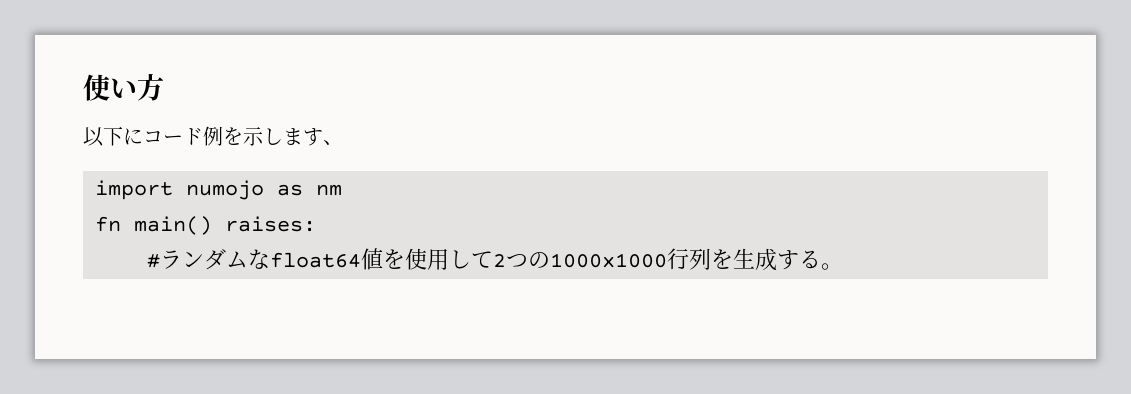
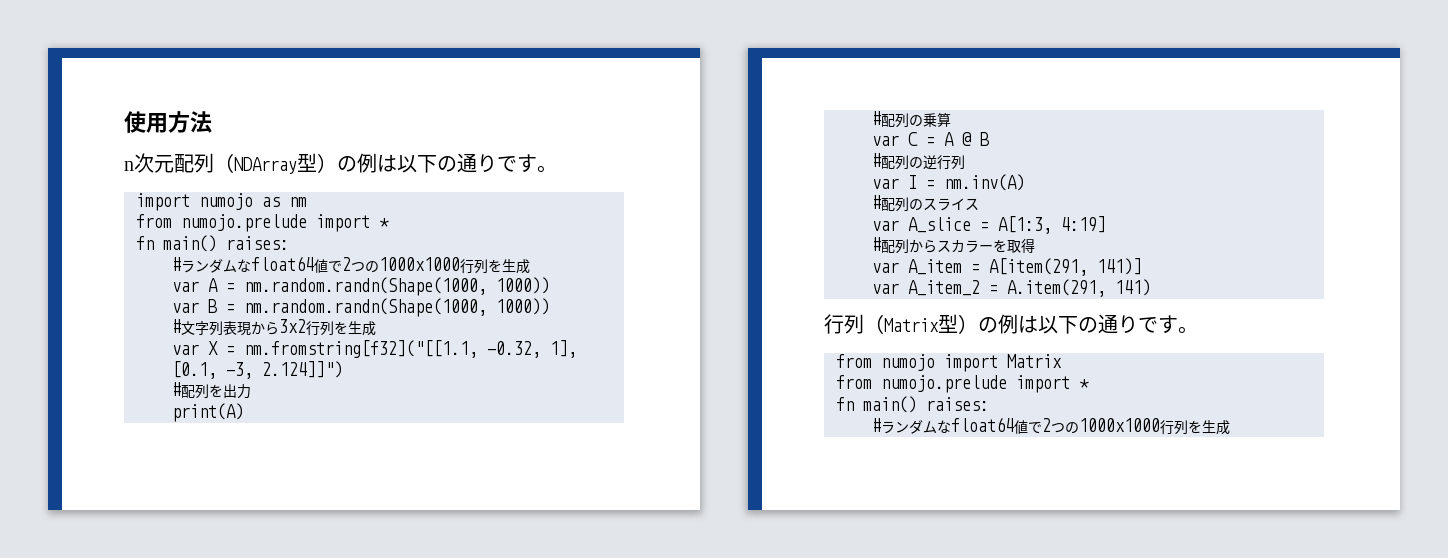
[83,74,137,101] 使い -> [124,111,168,133] 使用
[83,126,343,147] // 以下にコード例を示します、 -> [190,111,212,133] [124,153,557,174] 法 // n次元配列（NDArray型）の例は以下の通りです。
[95,216,316,235] [147,248,843,271] // fn main() raises: // #ランダムなfloat64値を使用して2つの1000x1000行列を生成する。 -> [136,214,389,232] [136,235,289,252] [172,256,530,274] [172,277,550,296] [172,298,550,317] [172,319,376,336] [172,340,577,358] [172,361,343,379] [172,382,251,399] [172,403,244,422] [872,111,951,128] [872,132,989,146] [872,153,965,170] [872,174,1025,191] [872,195,979,212] [872,216,1106,234] [872,237,1035,254] [872,258,1142,276] [872,279,1151,297] [824,314,1198,334] [836,354,1062,372] [836,375,1089,393] [836,396,989,413] [872,417,1230,435] // from numojo.prelude import * // fn main() raises: // #ランダムなfloat64値で2つの1000x1000行列を生成 // var A = nm.random.randn(Shape(1000, 1000)) // var B = nm.random.randn(Shape(1000, 1000)) // #文字列表現から3x2行列を生成 // var X = nm.fromstring[f32]("[[1.1, -0.32, 1], [0.1, -3, 2.124]]") // #配列を出力 // print(A) // #配列の乗算 // var C = A @ B // #配列の逆行列 // var I = nm.inv(A) // #配列のスライス // var A_slice = A[1:3, 4:19] // #配列からスカラーを取得 // var A_item = A[item(291, 141)] // var A_item_2 = A.item(291, 141) // 行列（Matrix型）の例は以下の通りです。 // from numojo import Matrix // from numojo.prelude import * // fn main() raises: // #ランダムなfloat64値で2つの1000x1000行列を生成

